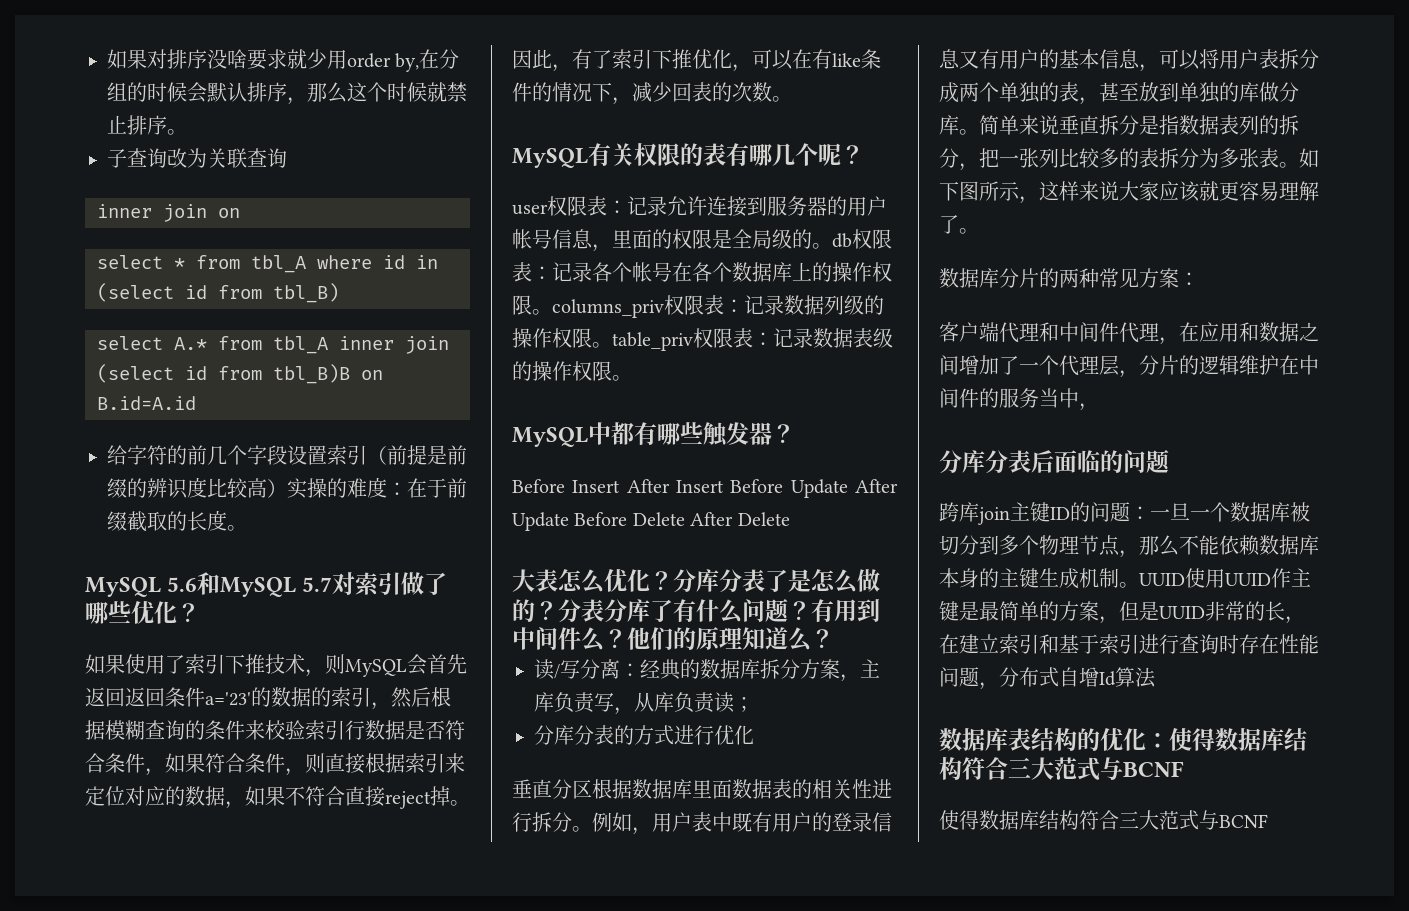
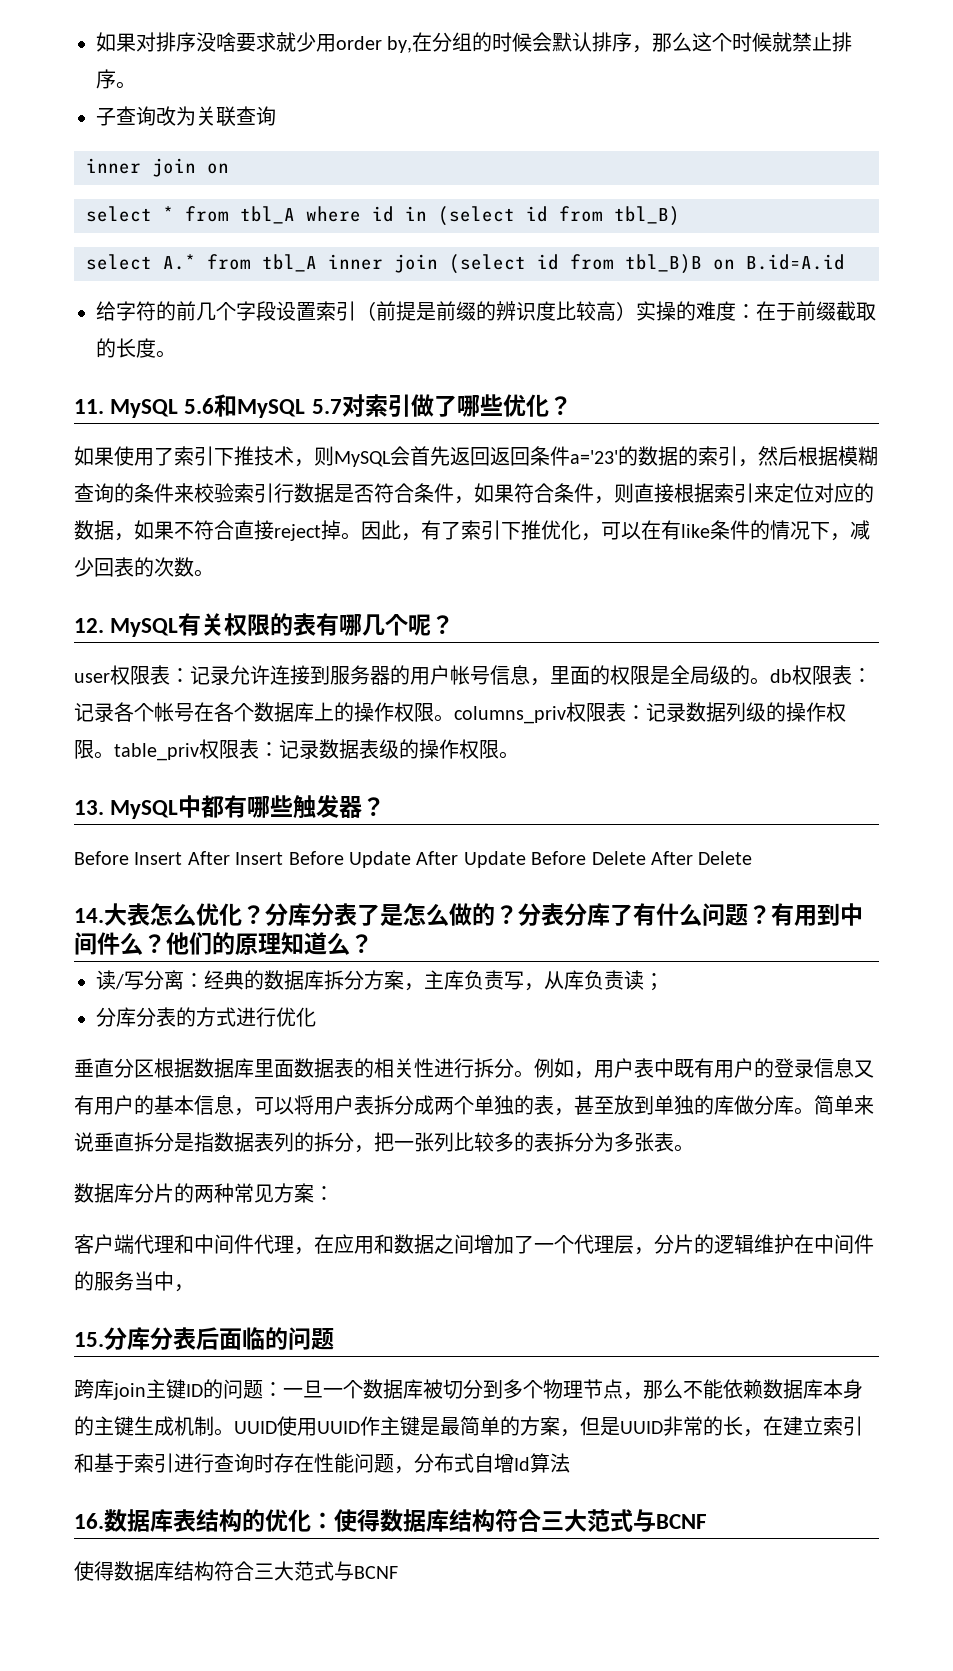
(247, 528) none -> [74,399,104,414] 11.
(792, 99) none -> [74,618,104,633] 12.
(632, 378) none -> [74,800,104,815] 13.
(790, 519) none -> [74,908,104,923] 14.
[1299,148,1319,168] [939,181,1319,204] [939,215,979,234] 如下图所示，这样来说⼤家应该就更容易理解了。 -> (694, 1148) none
(1099, 407) none -> [74,1332,104,1347] 15.
(1156, 677) none -> [74,1513,104,1529] 16.

